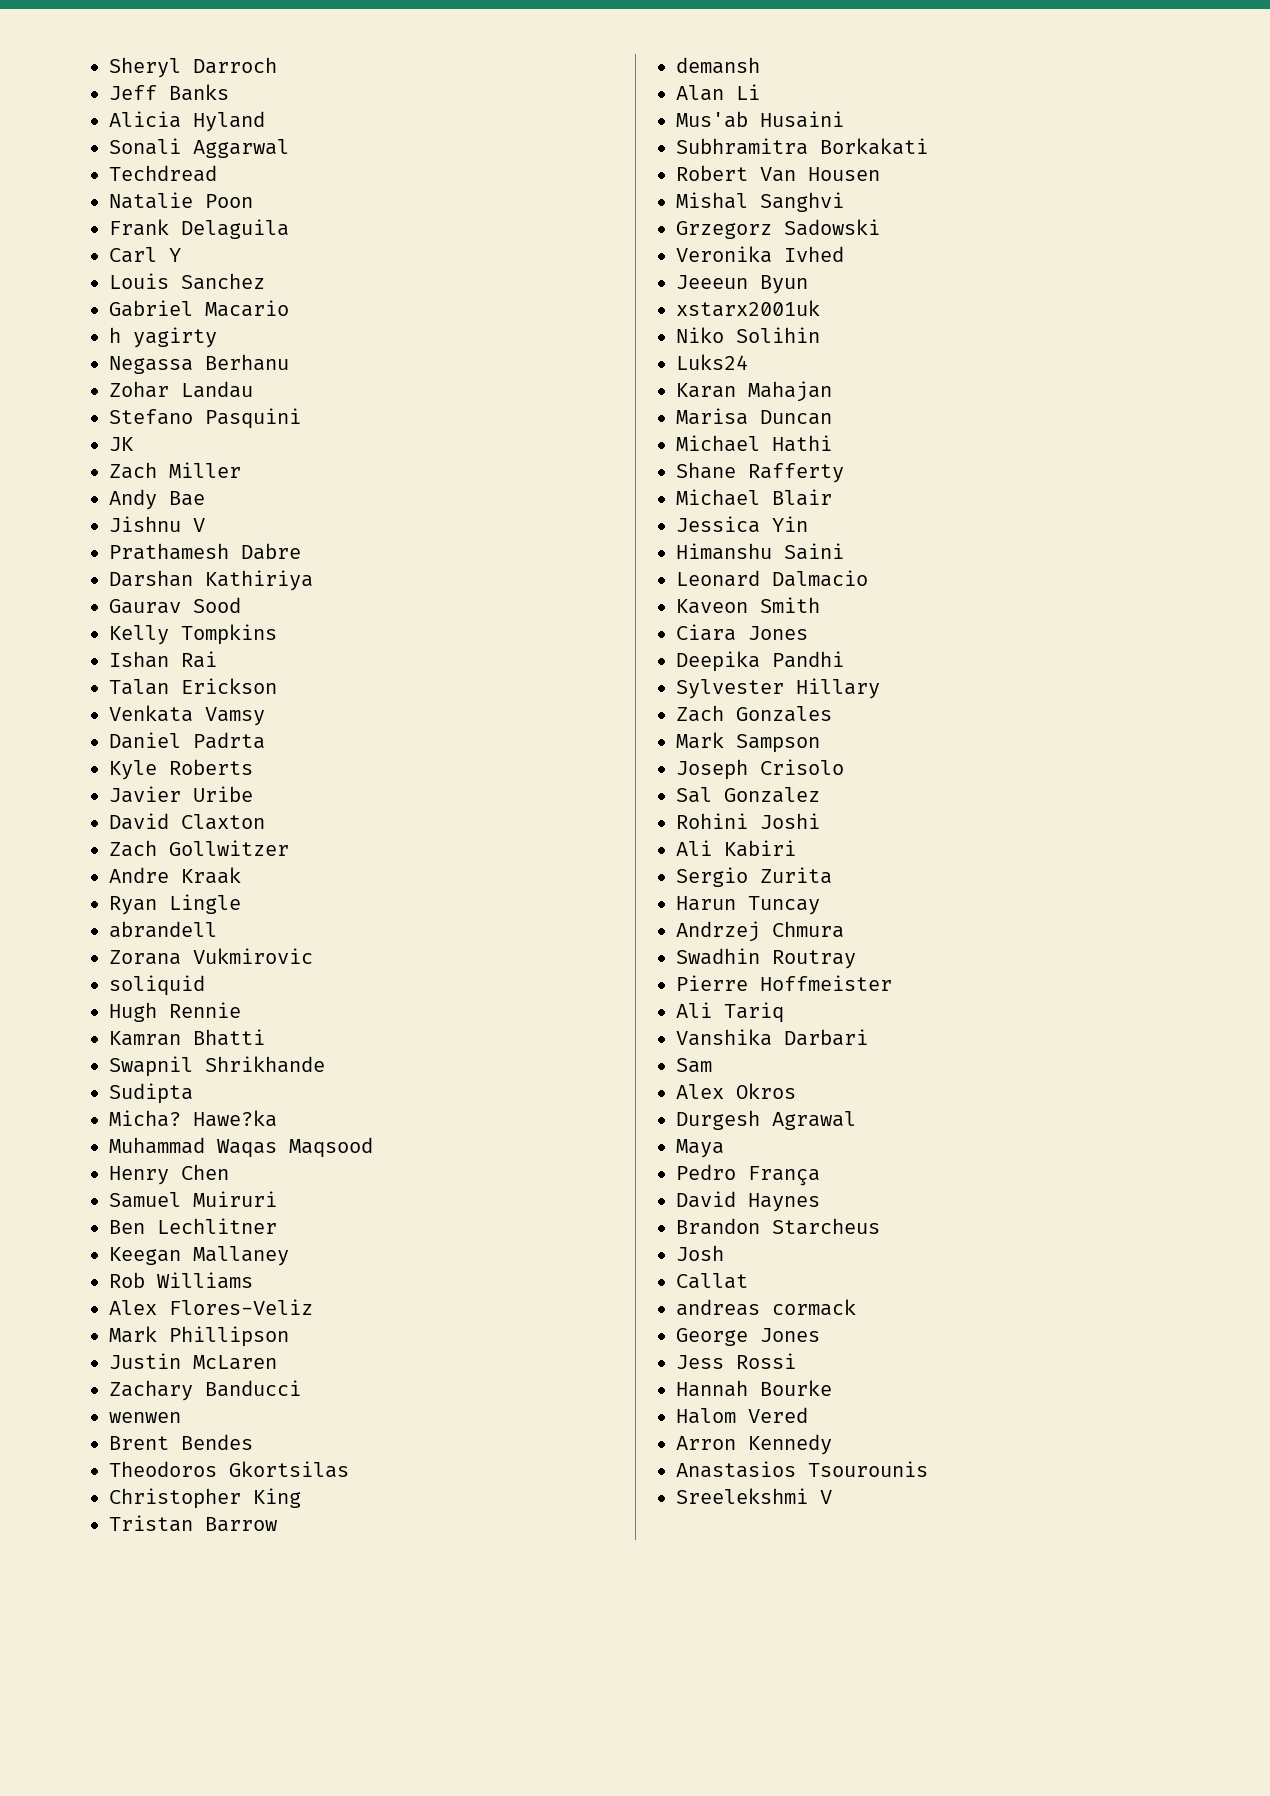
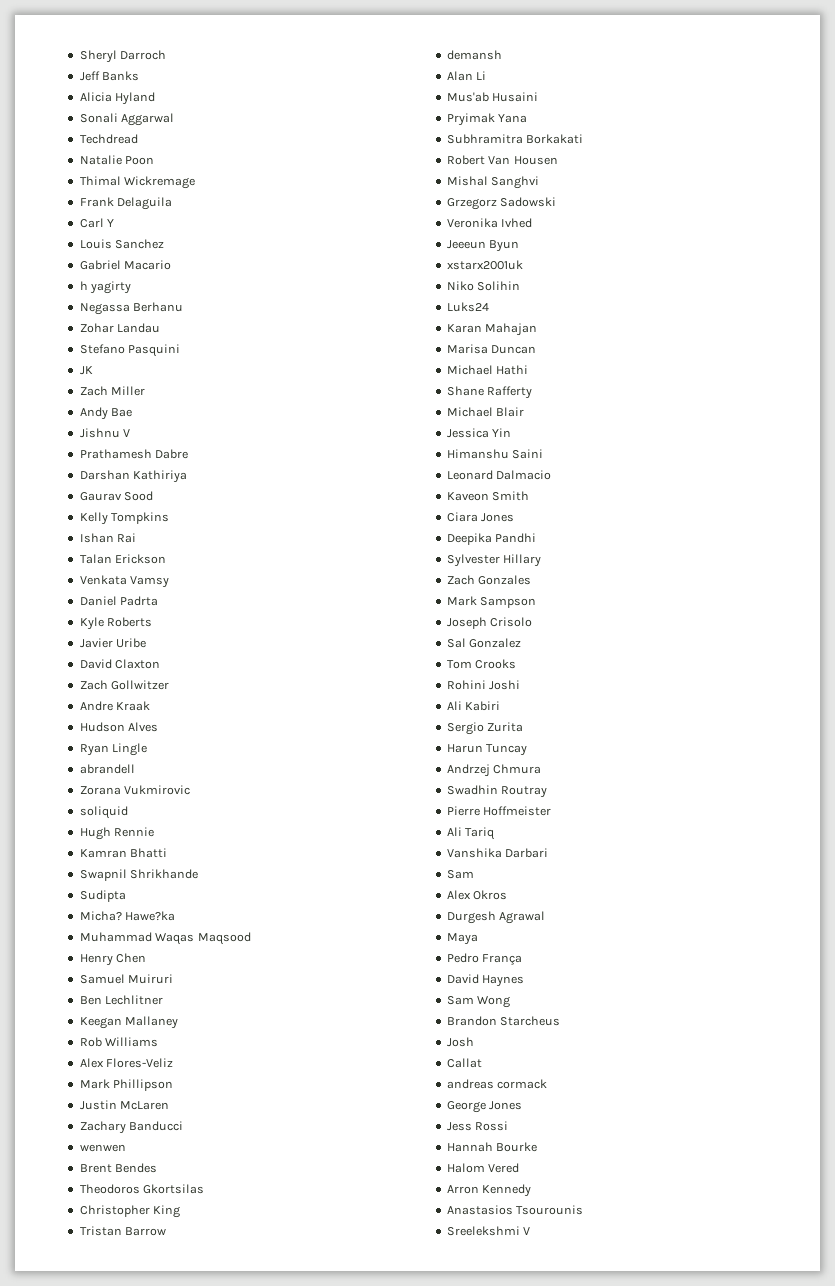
(253, 201) none -> [79,176,196,189] // Thimal Wickremage
(241, 875) none -> [79,722,159,732] // Hudson Alves
(844, 119) none -> [446,113,528,126] // Pryimak Yana
(820, 795) none -> [446,659,517,669] // Tom Crooks
(820, 1202) none -> [446,996,511,1008] // Sam Wong

